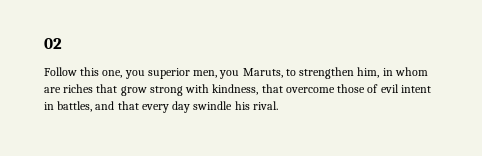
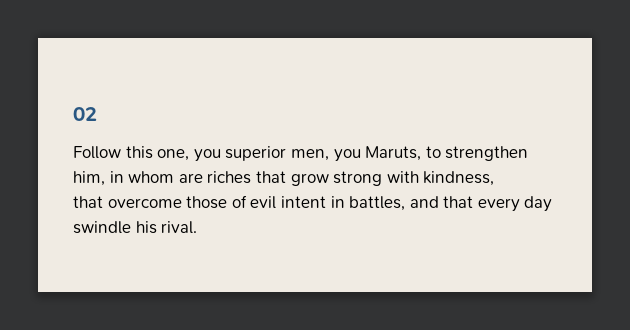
(259, 89) none -> (495, 178) //

